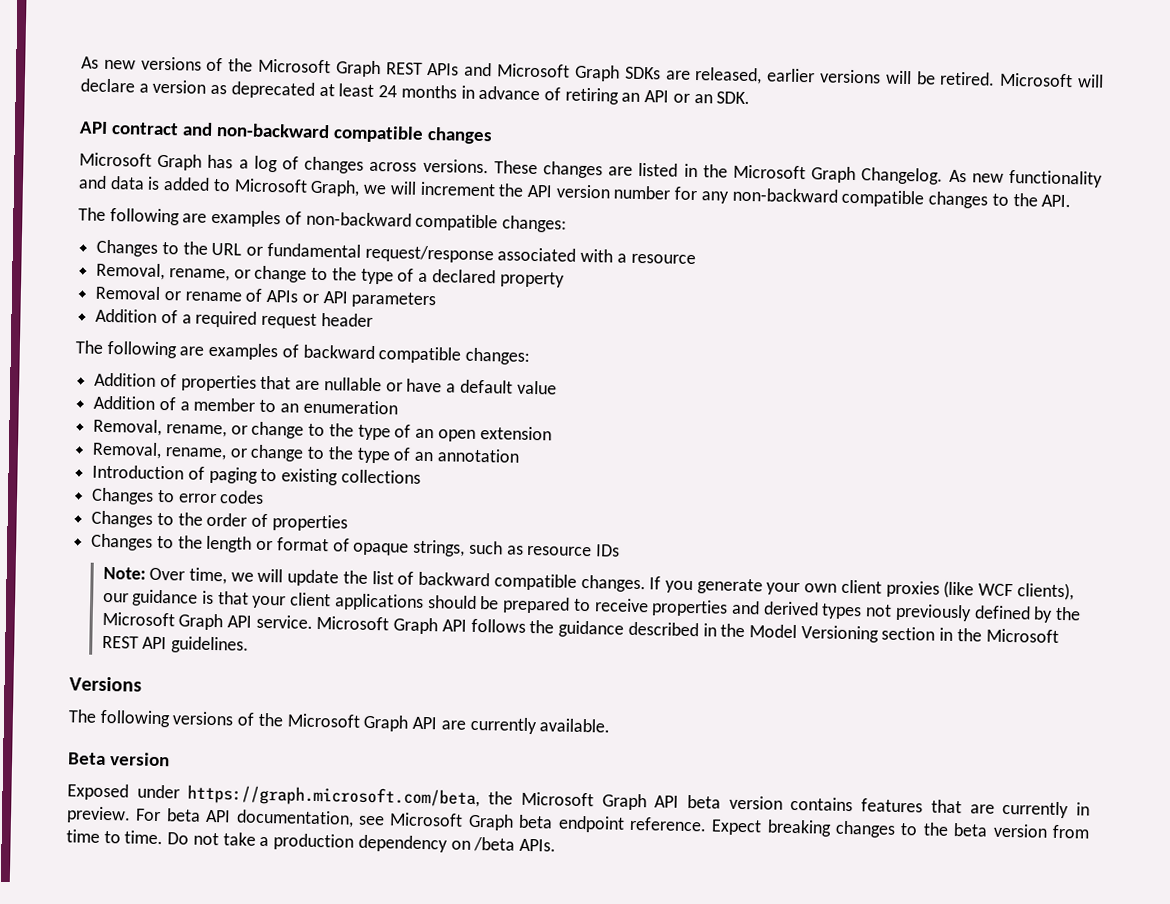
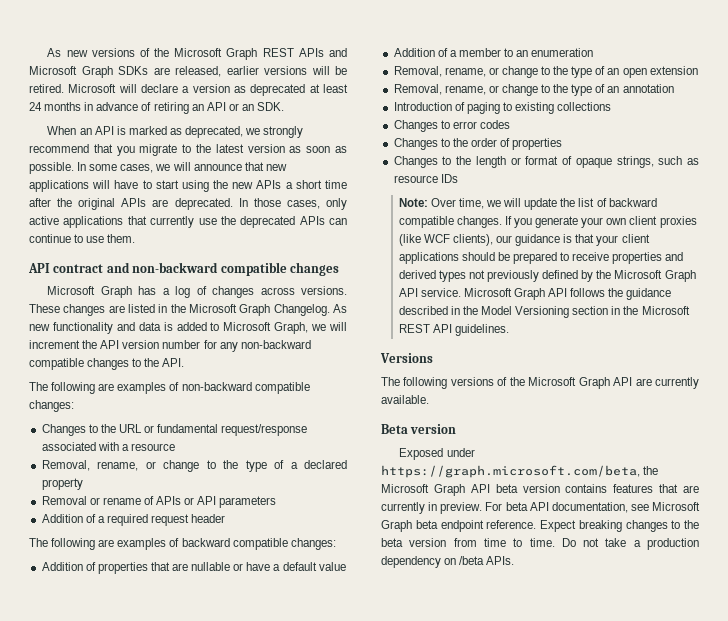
(751, 98) none -> [47,126,304,138] [29,144,348,156] [29,162,287,174] [29,180,348,192] [29,198,347,210] [29,216,347,228] [29,234,136,243] // When an API is marked as deprecated, we strongly recommend that you migrate to the latest version as soon as possible. In some cases, we will announce that new applications will have to start using the new APIs a short time after the original APIs are deprecated. In those cases, only active applications that currently use the deprecated APIs can continue to use them.

